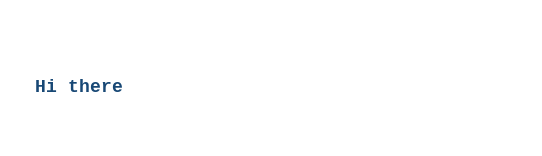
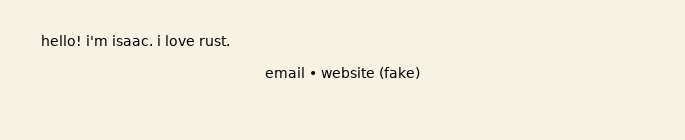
[35,79,123,92] Hi there -> [41,35,230,46] [265,67,420,79] hello! i'm isaac. i love rust. // email • website (fake)

